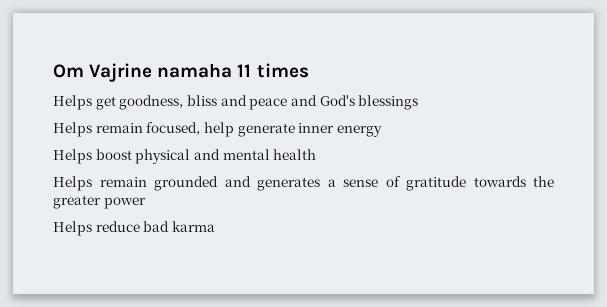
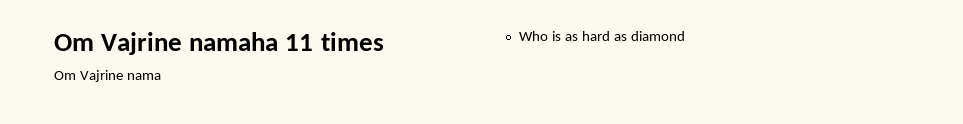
[53,95,419,110] [53,122,382,137] [53,149,317,164] [53,176,554,191] [53,195,146,209] [53,221,215,236] Helps get goodness, bliss and peace and God's blessings // Helps remain focused, help generate inner energy // Helps boost physical and mental health // Helps remain grounded and generates a sense of gratitude towards the greater power // Helps reduce bad karma -> [54,70,161,82] [518,31,685,41] Om Vajrine nama // Who is as hard as diamond

